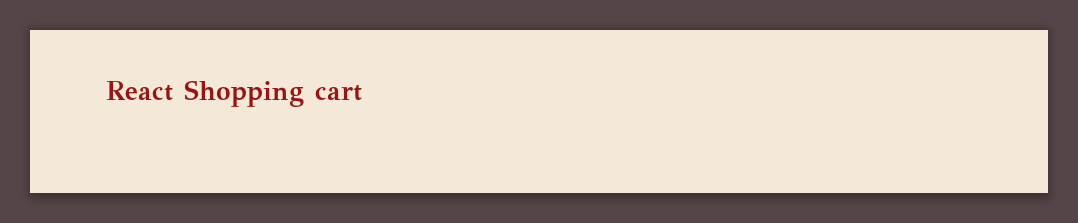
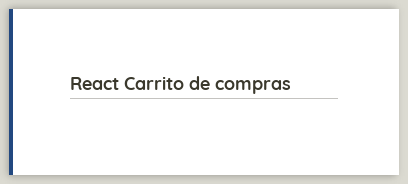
[184,80,362,107] Shopping cart -> [124,76,291,94] Carrito de compras

